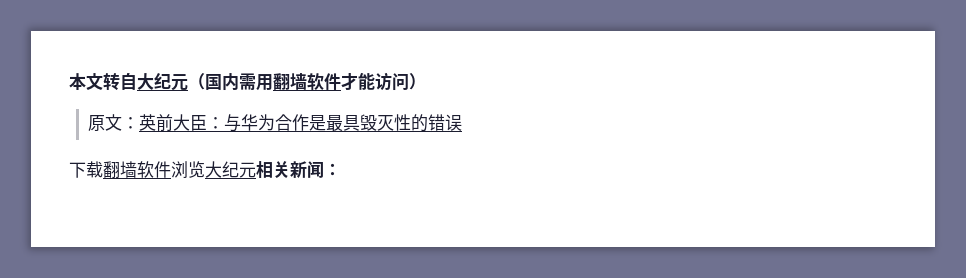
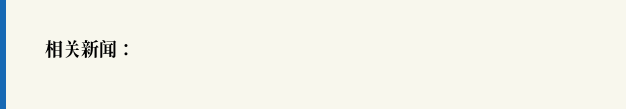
[69,72,426,91] [88,114,463,132] [69,161,256,178] 本文转自大纪元（国内需用翻墙软件才能访问） // 原文：英前大臣：与华为合作是最具毁灭性的错误 // 下载翻墙软件浏览大纪元 -> (45, 49) none

